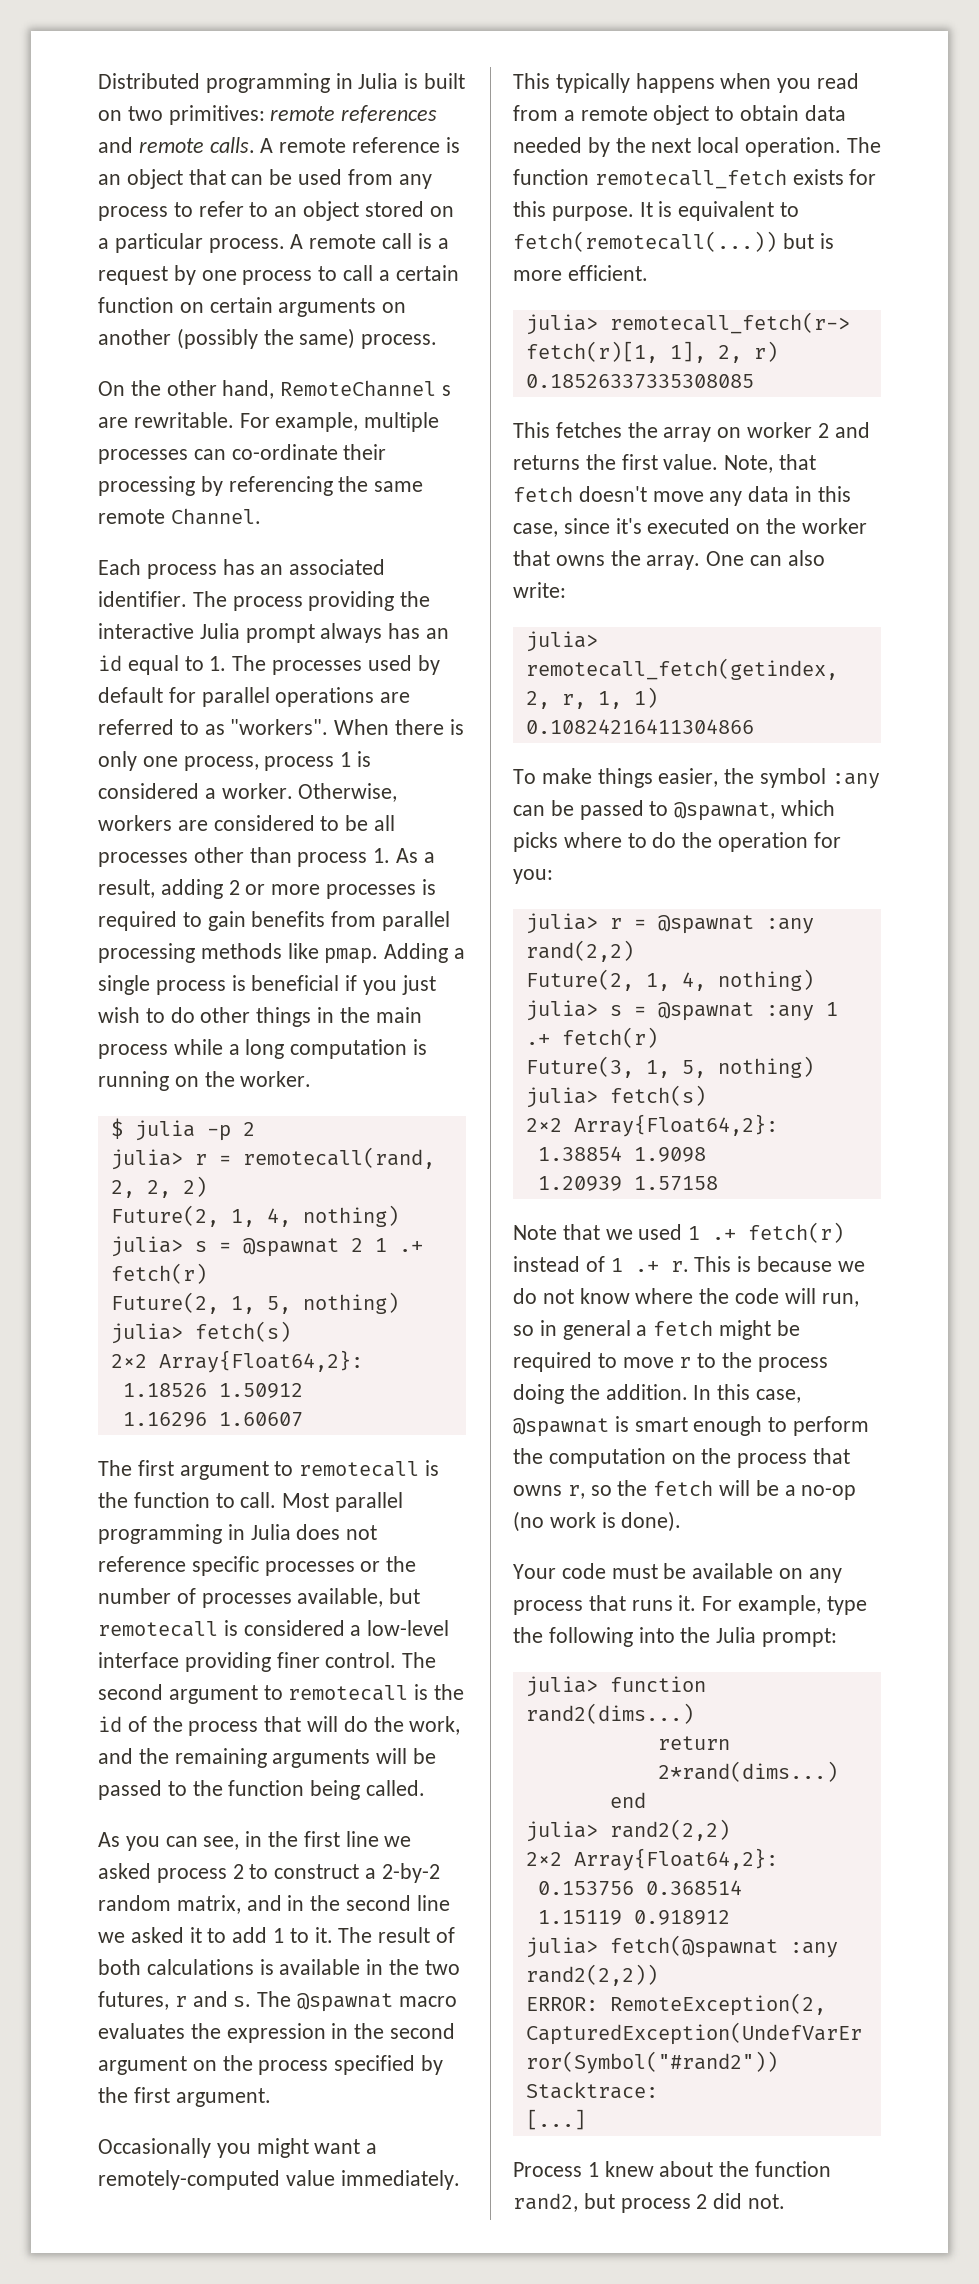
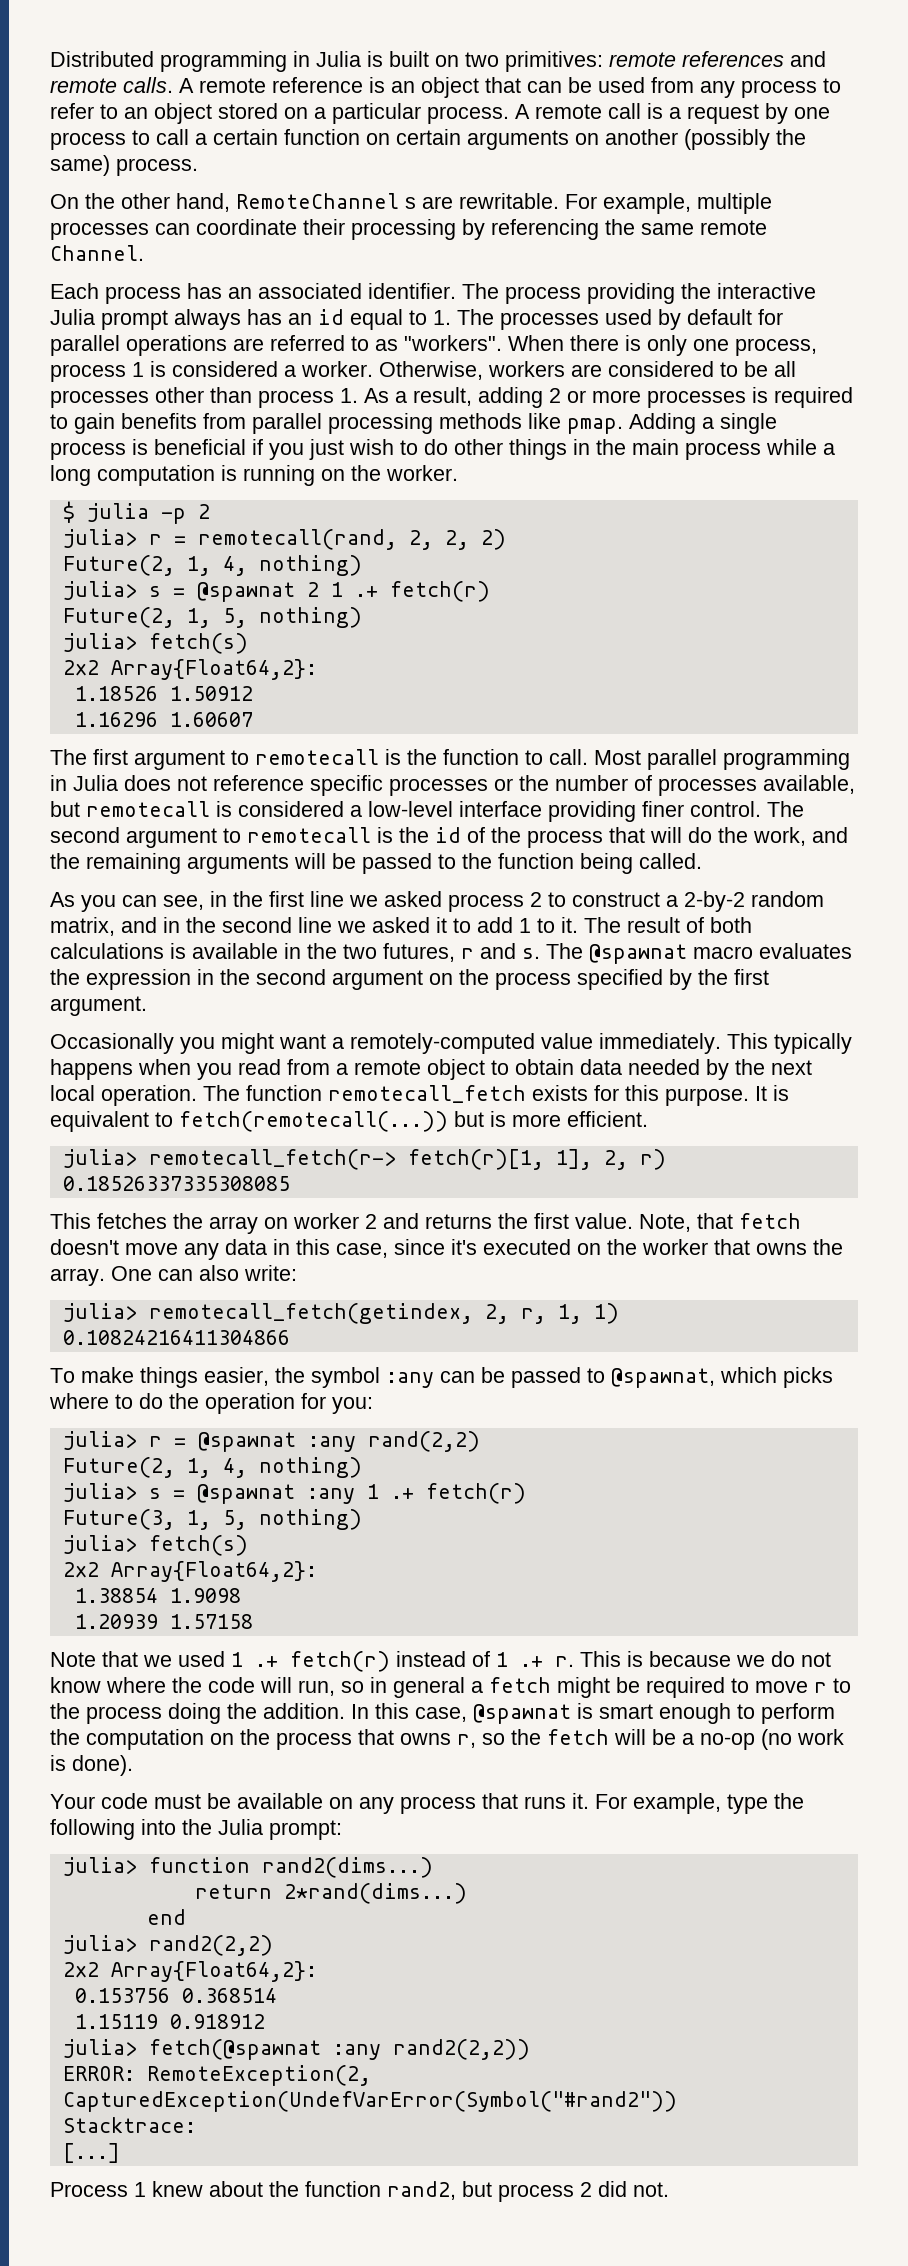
[231,444,338,460] co-ordinate -> [196,219,297,235] coordinate

